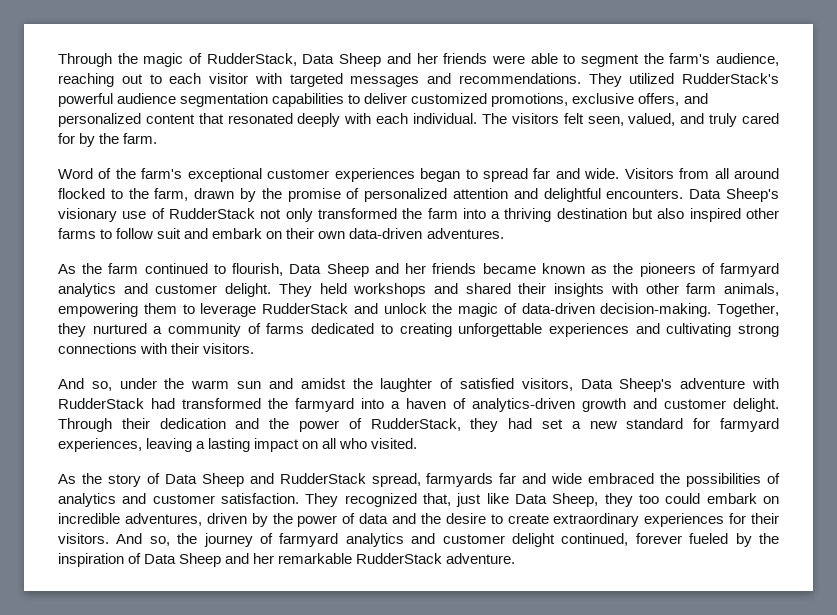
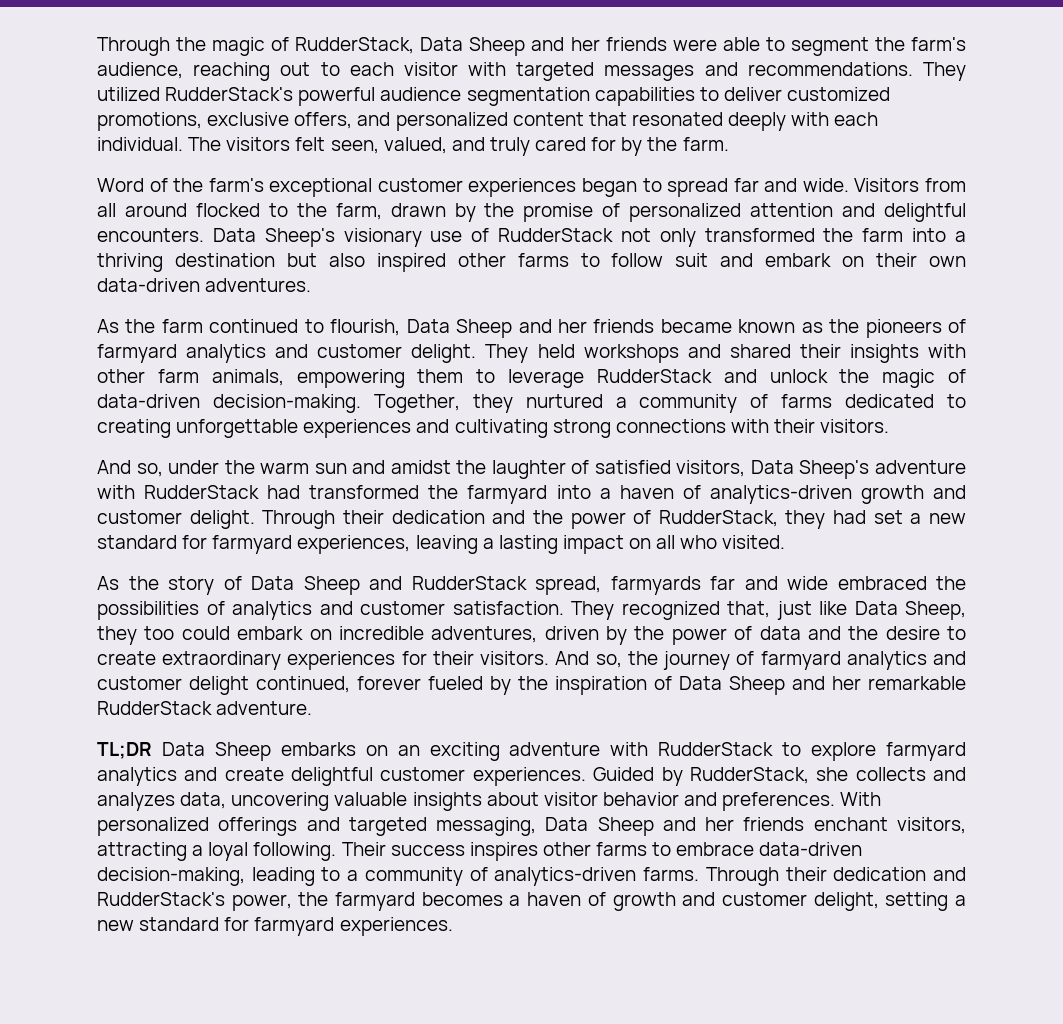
(516, 558) none -> [97,742,966,761] [97,767,967,786] [97,792,882,811] [97,817,966,836] [97,842,863,861] [97,867,967,886] [97,892,967,911] [97,917,453,936] // TL;DR Data Sheep embarks on an exciting adventure with RudderStack to explore farmyard analytics and create delightful customer experiences. Guided by RudderStack, she collects and analyzes data, uncovering valuable insights about visitor behavior and preferences. With personalized offerings and targeted messaging, Data Sheep and her friends enchant visitors, attracting a loyal following. Their success inspires other farms to embrace data-driven decision-making, leading to a community of analytics-driven farms. Through their dedication and RudderStack's power, the farmyard becomes a haven of growth and customer delight, setting a new standard for farmyard experiences.

